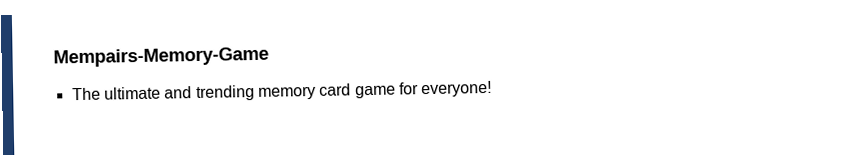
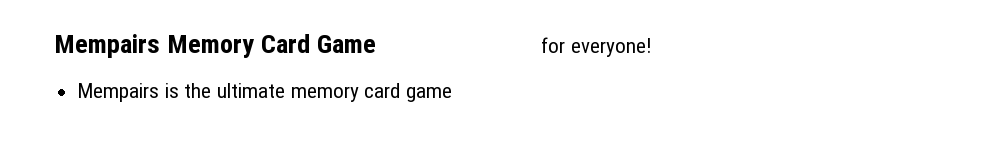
[53,46,269,68] [71,84,255,102] Mempairs-Memory-Game // The ultimate and trending -> [54,34,377,58] [77,83,286,102] Mempairs Memory Card Game // Mempairs is the ultimate

